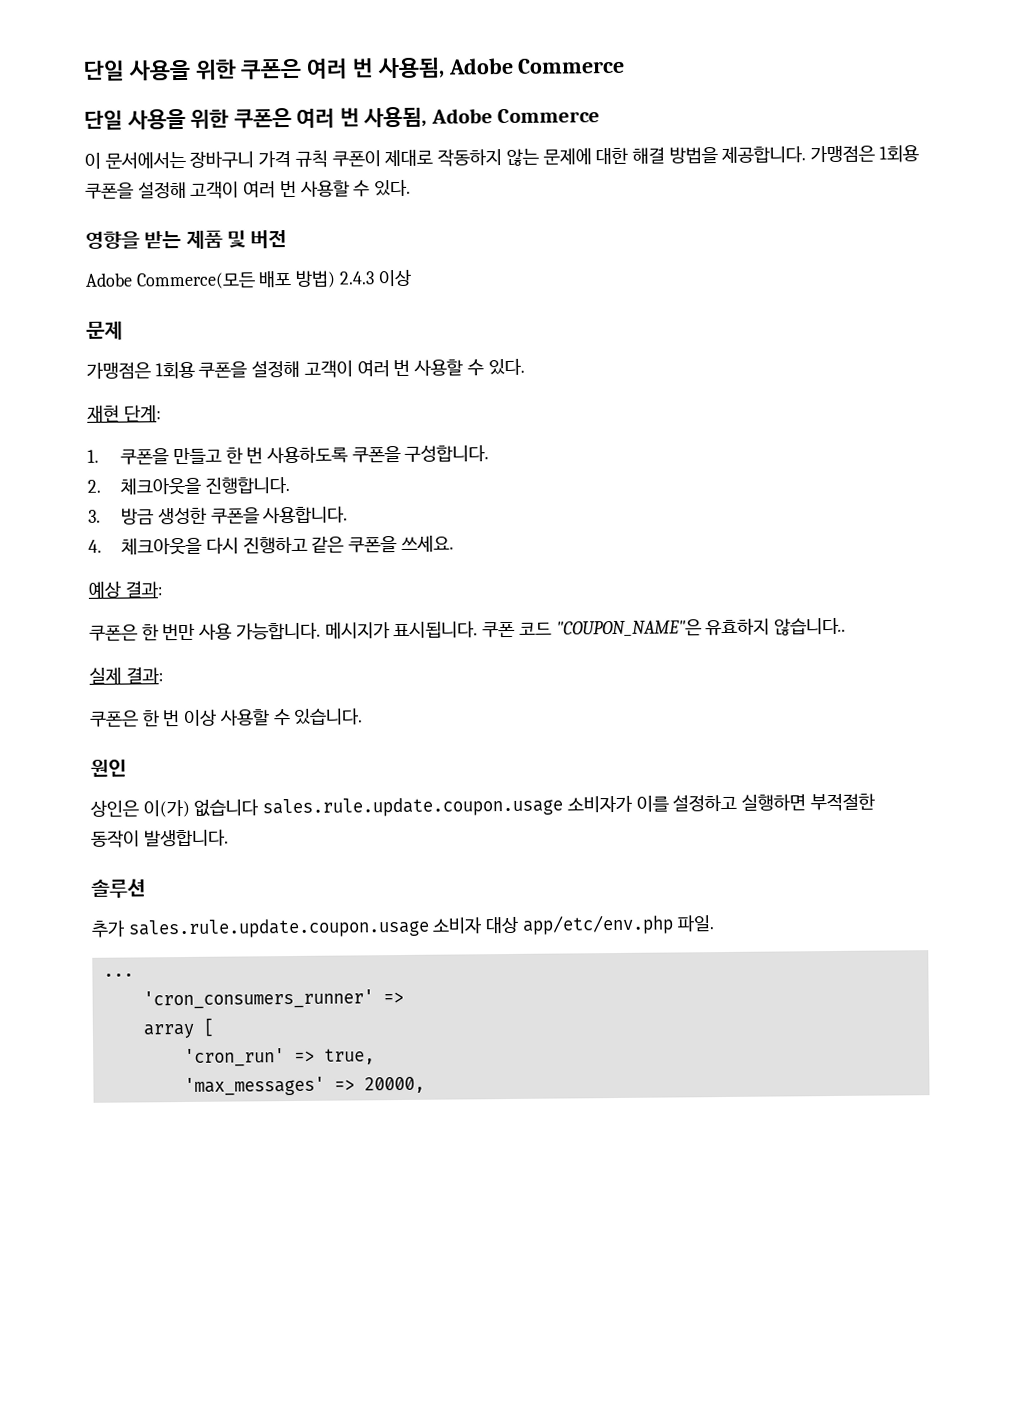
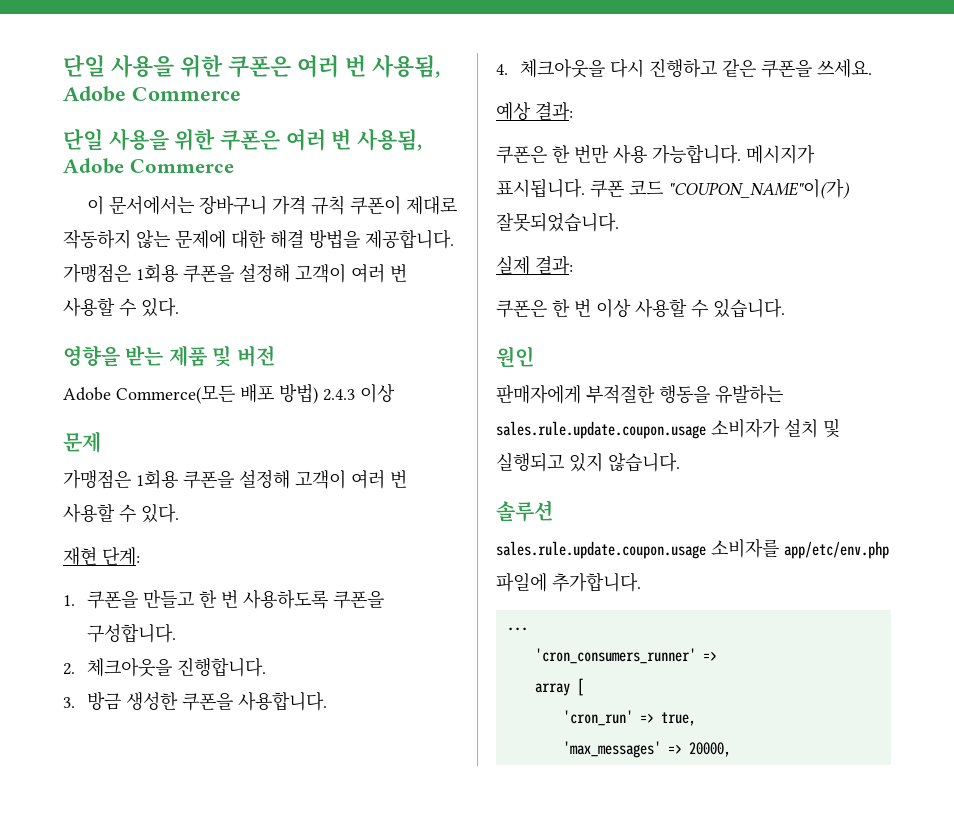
[555,617,846,637] "COUPON_NAME"은 유효하지 않습니다.. -> [668,179,849,199] [496,212,619,232] "COUPON_NAME"이(가) 잘못되었습니다.
[90,793,875,818] [91,829,229,848] [91,878,146,899] [91,914,715,939] 상인은 이(가) 없습니다 sales.rule.update.coupon.usage 소비자가 이를 설정하고 실행하면 부적절한 동작이 발생합니다. // 솔루션 // 추가 sales.rule.update.coupon.usage 소비자 대상 app/etc/env.php 파일. -> [496,384,783,404] [496,418,840,439] [496,452,680,472] [496,500,553,522] [496,538,889,559] [496,572,641,592] 판매자에게 부적절한 행동을 유발하는 sales.rule.update.coupon.usage 소비자가 설치 및 실행되고 있지 않습니다. // 솔루션 // sales.rule.update.coupon.usage 소비자를 app/etc/env.php 파일에 추가합니다.

